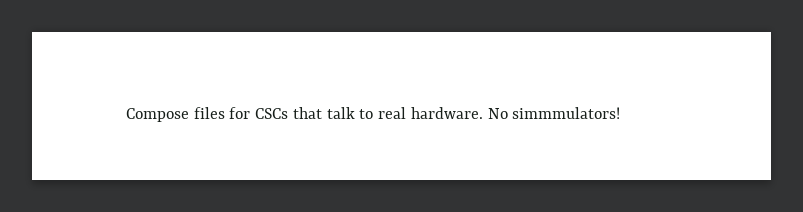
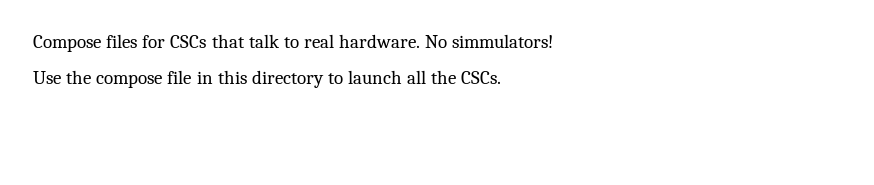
[512,107,621,119] simmmulators! -> [452,34,554,48] [33,70,502,88] simmulators! // Use the compose file in this directory to launch all the CSCs.

